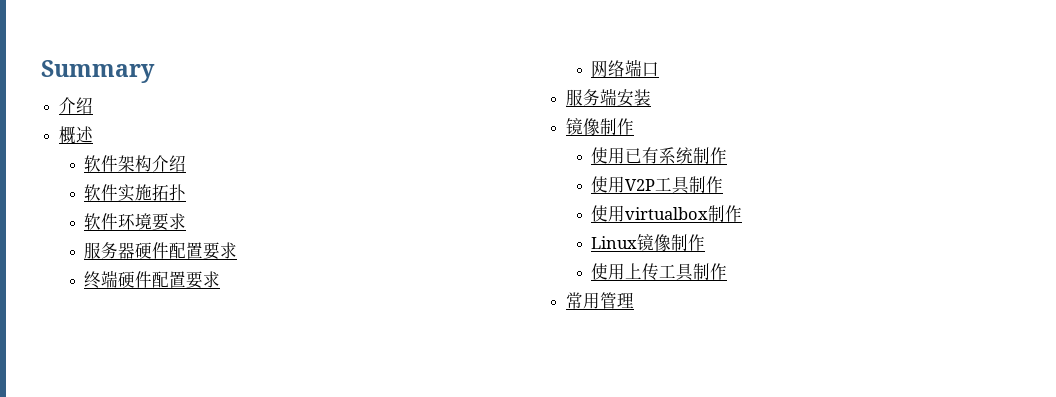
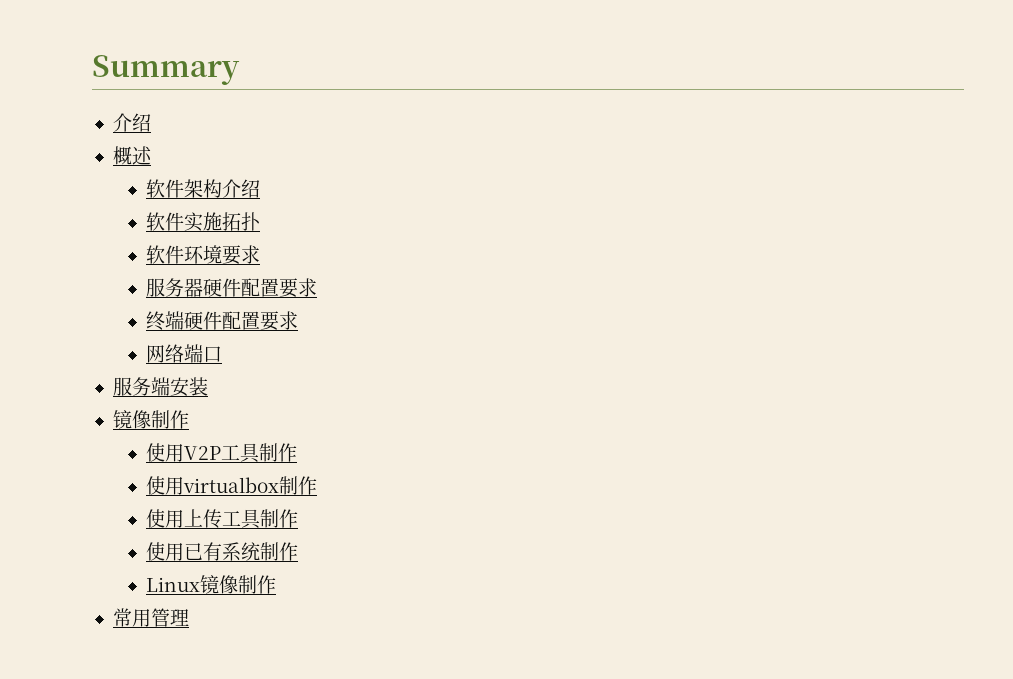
[591,147,728,164] // 使用已有系统制作 -> (189, 419) none
[591,233,706,252] // Linux镜像制作 -> (317, 485) none
(728, 271) none -> [145,542,298,561] [145,575,276,594] // 使用已有系统制作 // Linux镜像制作

